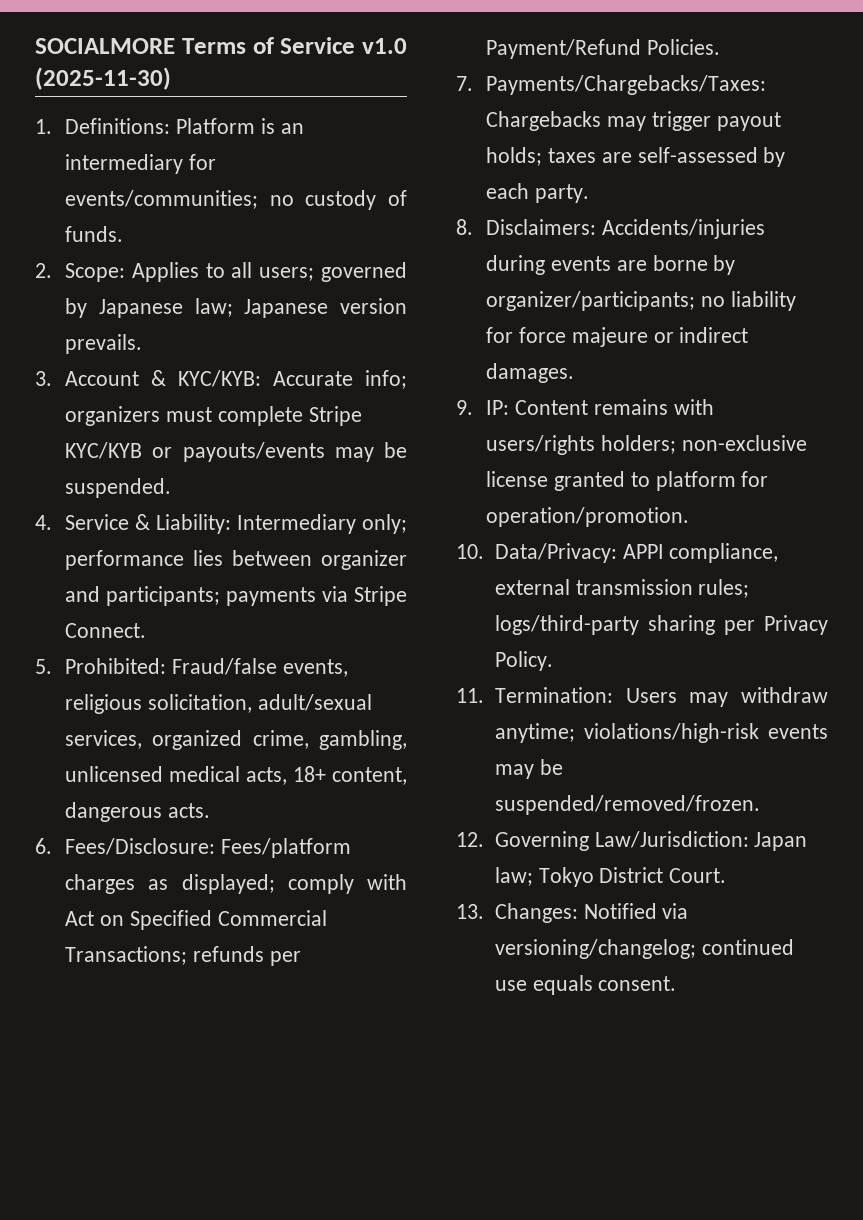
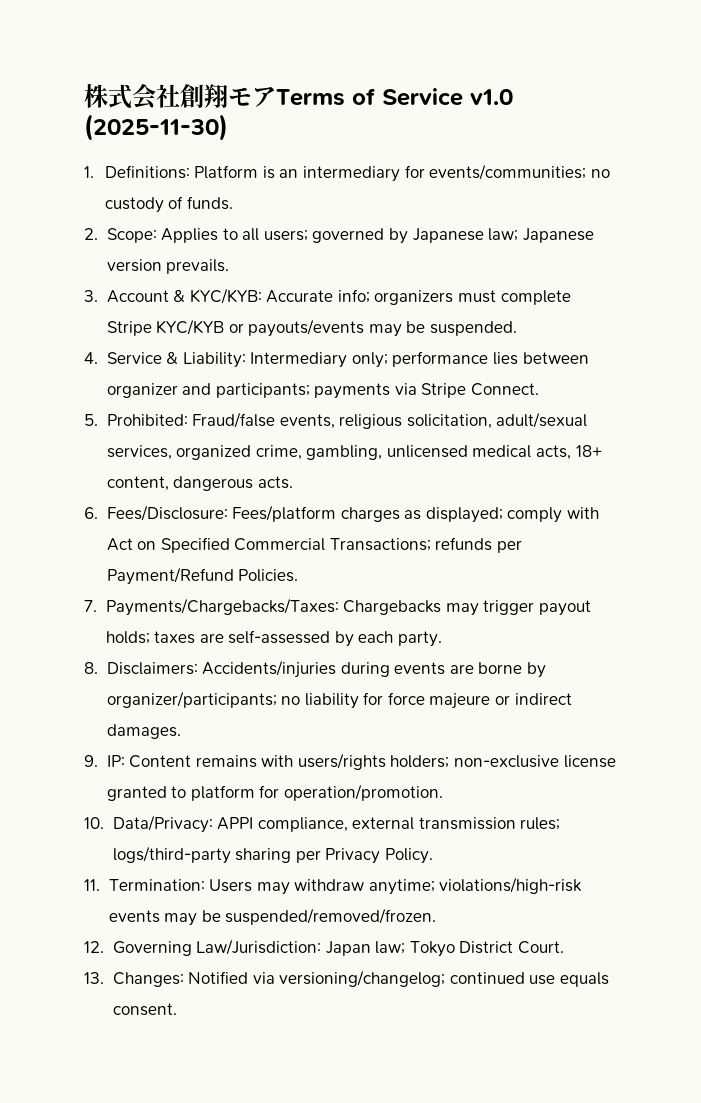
[35,38,175,54] SOCIALMORE -> [84,84,276,110] 株式会社創翔モア

